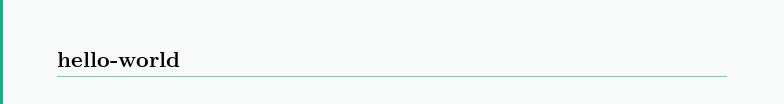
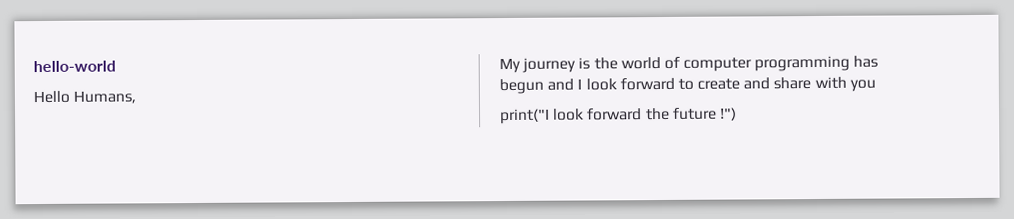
(180, 59) none -> [33,90,137,104] [499,55,879,74] [499,76,876,95] [499,107,737,125] // Hello Humans, // My journey is the world of computer programming has begun and I look forward to create and share with you // print("I look forward the future !")

